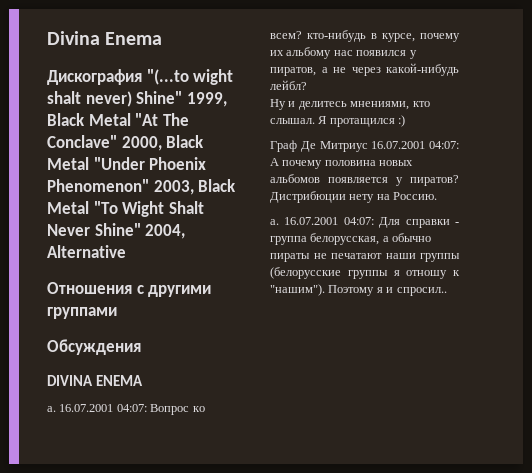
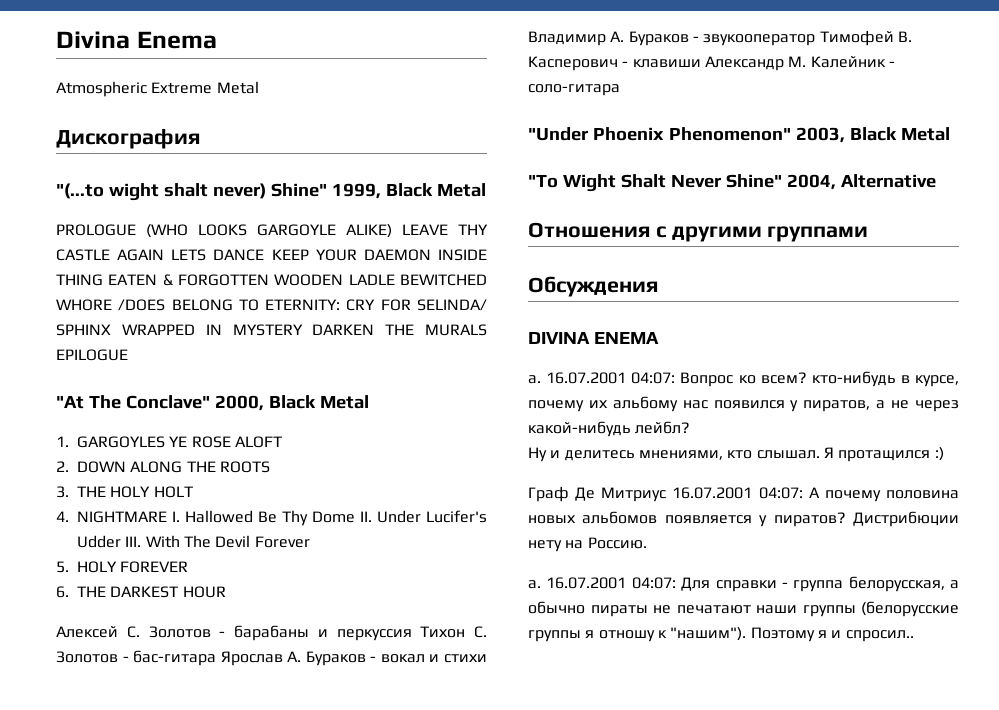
(163, 38) none -> [56,81,259,97] // Atmospheric Extreme Metal
(142, 77) none -> (200, 138) //
(131, 119) none -> [56,224,488,238] [56,249,488,261] [56,274,487,286] [56,299,487,311] [56,324,487,336] [56,349,128,361] // PROLOGUE (WHO LOOKS GARGOYLE ALIKE) LEAVE THY CASTLE AGAIN LETS DANCE KEEP YOUR DAEMON INSIDE THING EATEN & FORGOTTEN WOODEN LADLE BEWITCHED WHORE /DOES BELONG TO ETERNITY: CRY FOR SELINDA/ SPHINX WRAPPED IN MYSTERY DARKEN THE MURALS EPILOGUE //
(89, 163) none -> [56,436,282,448] [56,461,270,473] [56,486,193,498] [56,510,487,526] [77,535,310,548] [56,561,189,573] [56,586,226,598] [56,625,487,641] [56,650,487,666] [528,30,912,46] [528,56,895,71] [528,84,620,96] // 1. GARGOYLES YE ROSE ALOFT // 2. DOWN ALONG THE ROOTS // 3. THE HOLY HOLT // 4. NIGHTMARE I. Hallowed Be Thy Dome II. Under Lucifer's Udder III. With The Devil Forever // 5. HOLY FOREVER // 6. THE DARKEST HOUR // Алексей С. Золотов - барабаны и перкуссия Тихон С. Золотов - бас-гитара Ярослав А. Бураков - вокал и стихи Владимир А. Бураков - звукооператор Тимофей В. Касперович - клавиши Александр М. Калейник - соло-гитара //
(89, 207) none -> (950, 134) //

